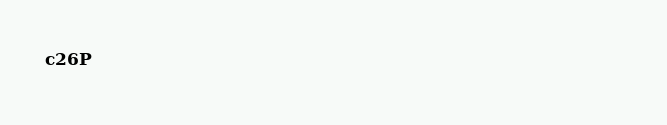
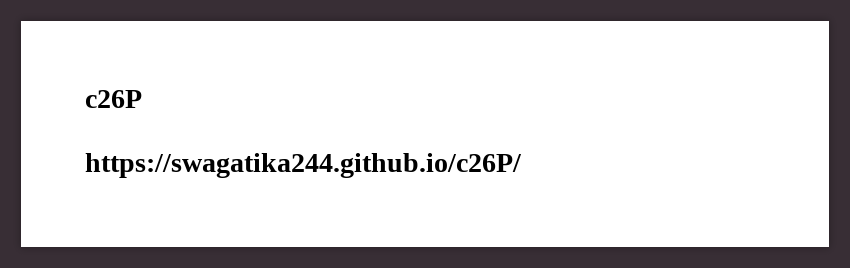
(92, 59) none -> [85,153,522,178] // https://swagatika244.github.io/c26P/

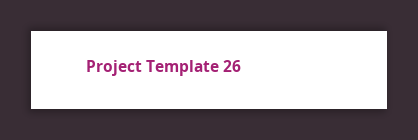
[85,90,142,108] [85,153,522,178] c26P // https://swagatika244.github.io/c26P/ -> [86,60,242,76] Project Template 26

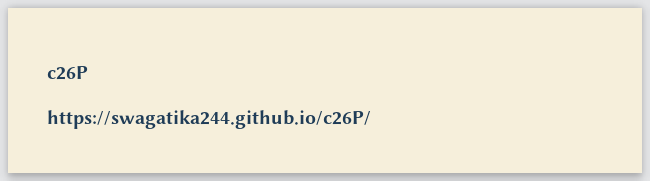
[86,60,242,76] Project Template 26 -> [47,66,88,80] [47,110,371,129] c26P // https://swagatika244.github.io/c26P/

